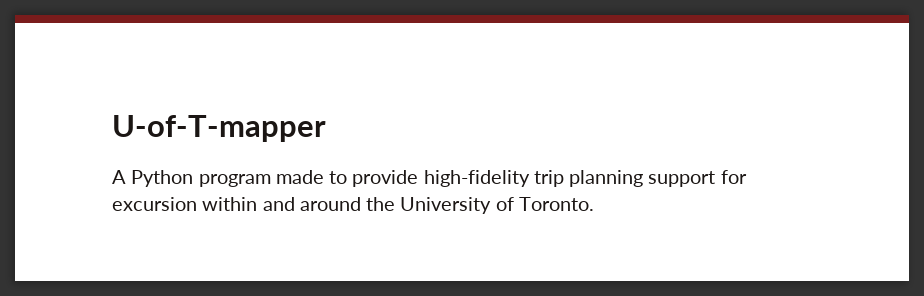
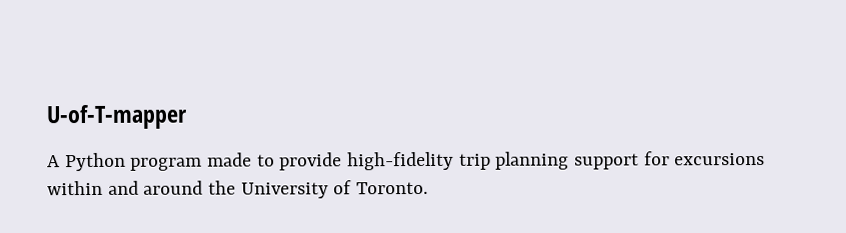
[112,197,197,211] excursion -> [674,152,766,166] excursions

